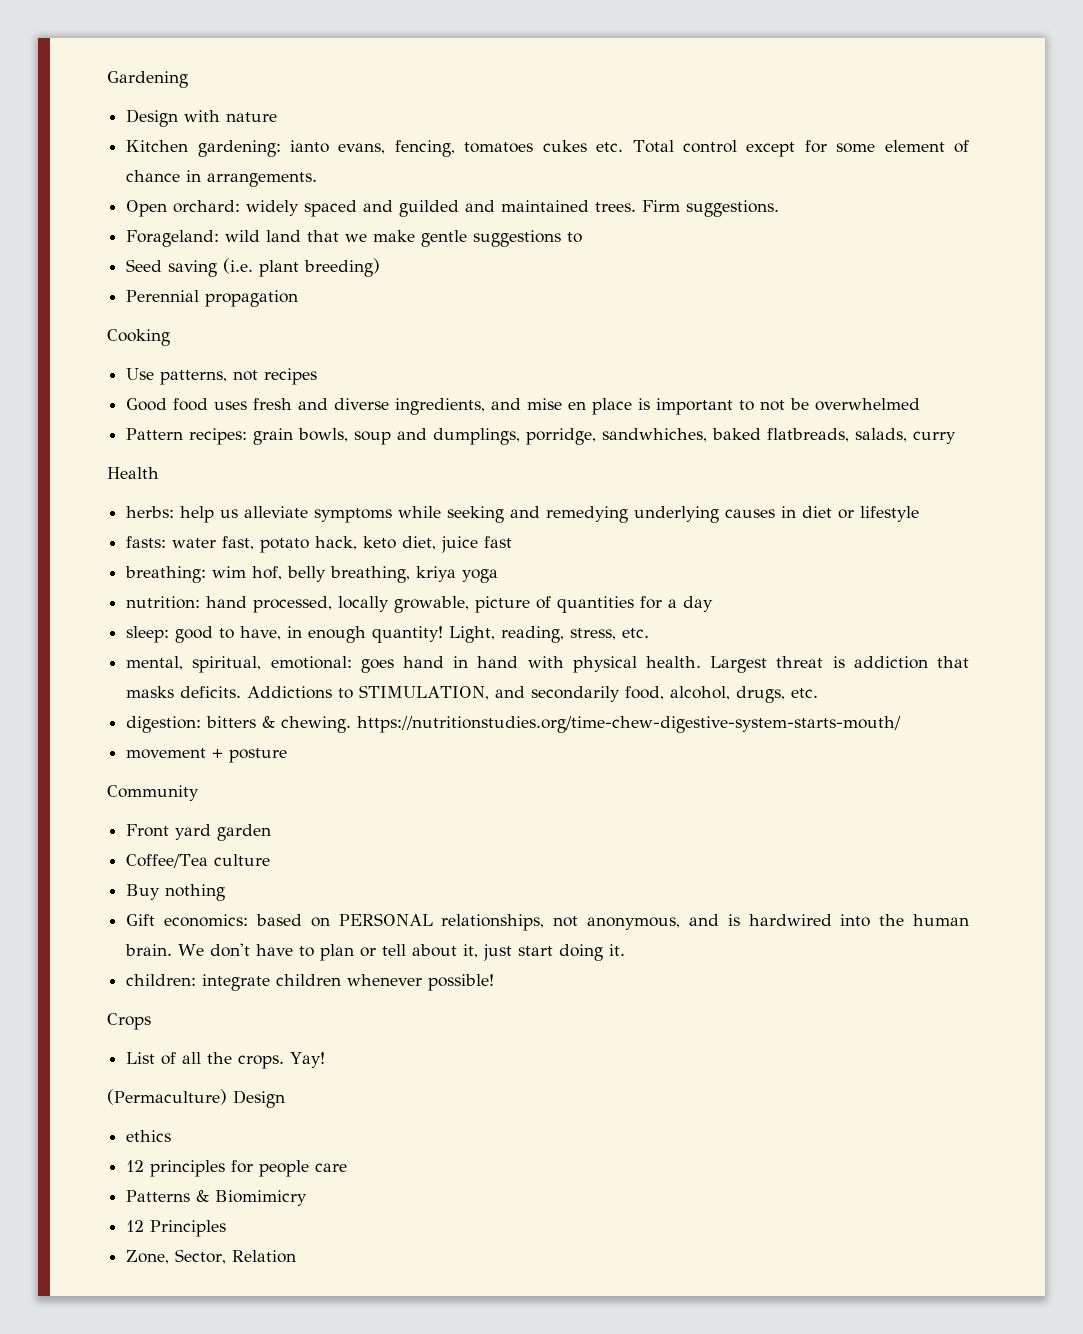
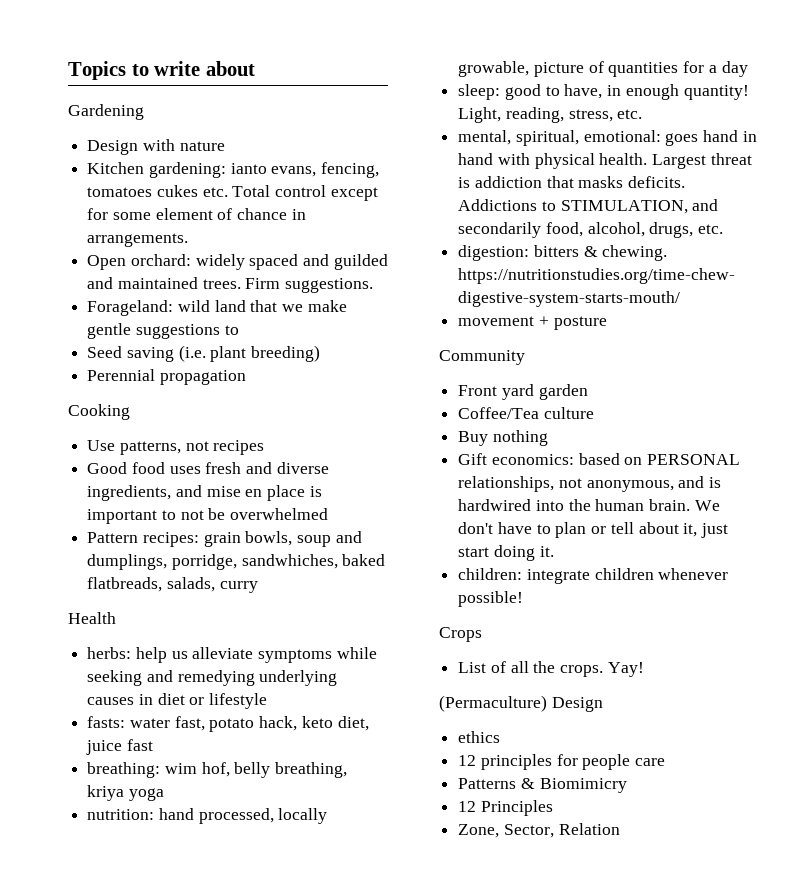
(107, 79) none -> [68,61,255,80] Topics to write about //

